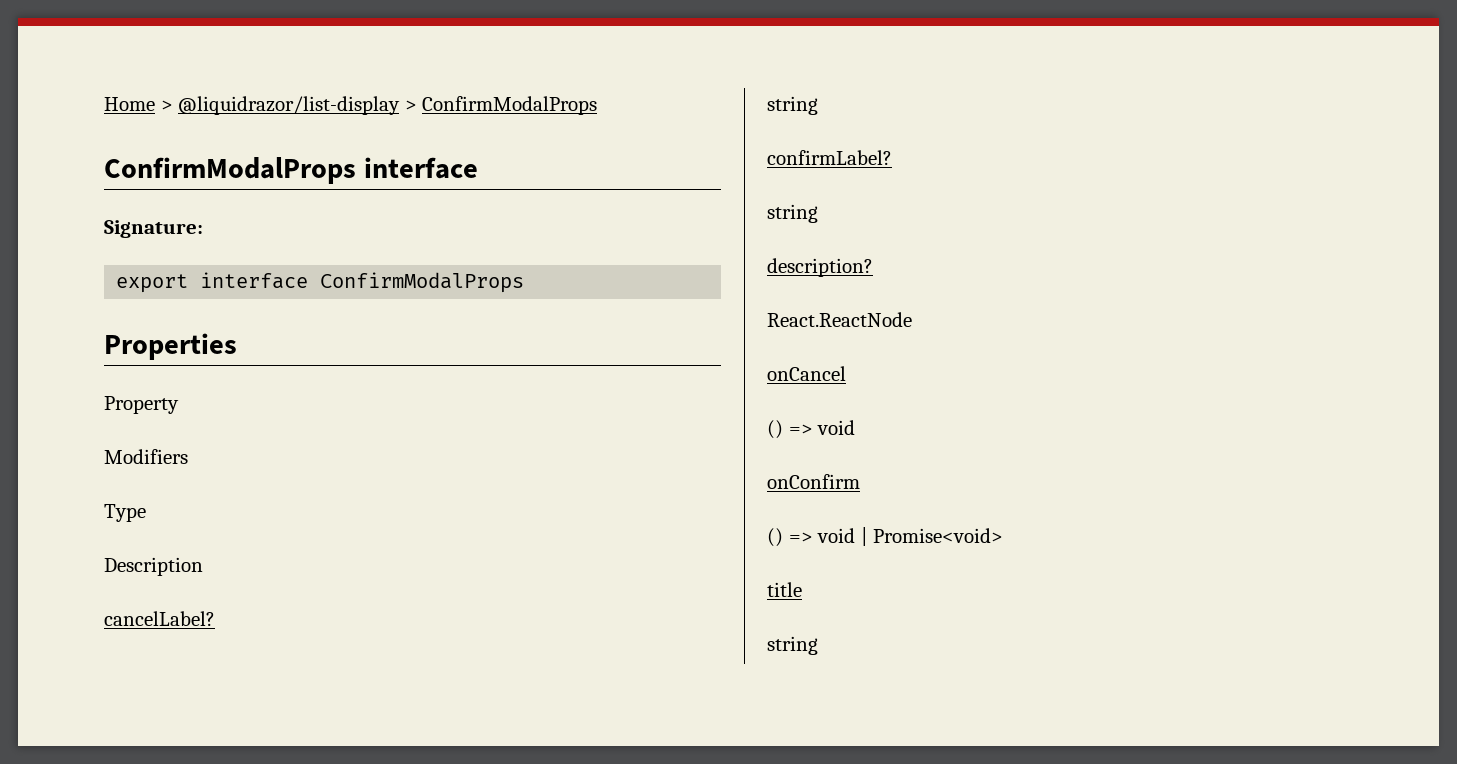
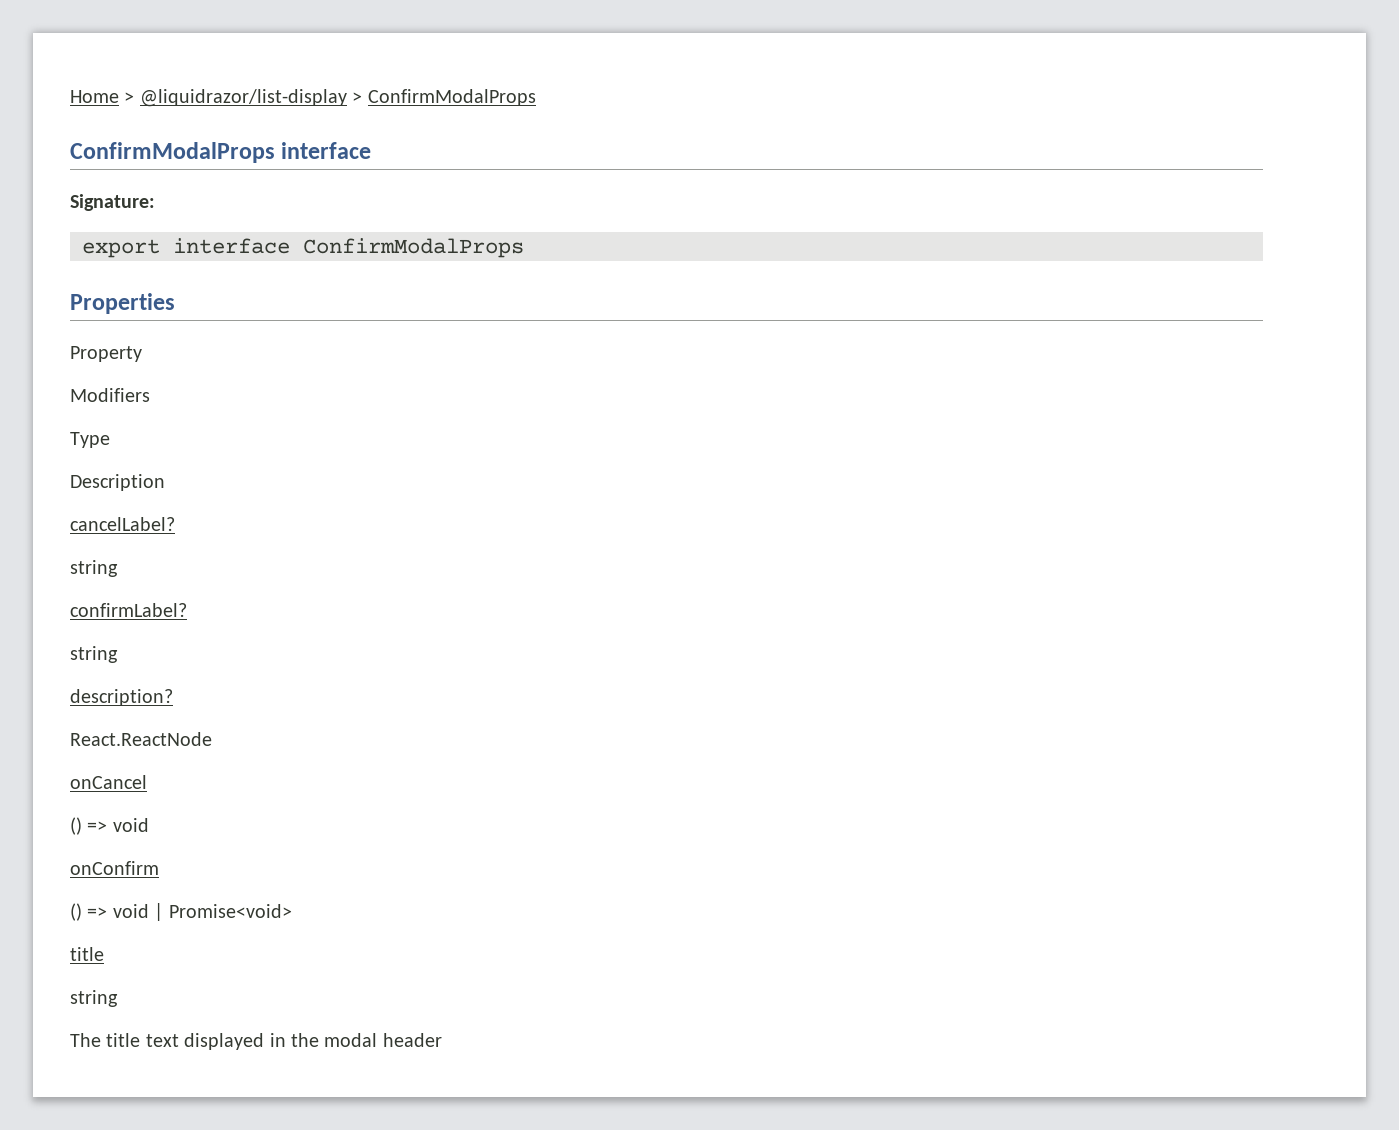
(818, 645) none -> [70,1033,442,1050] // The title text displayed in the modal header

